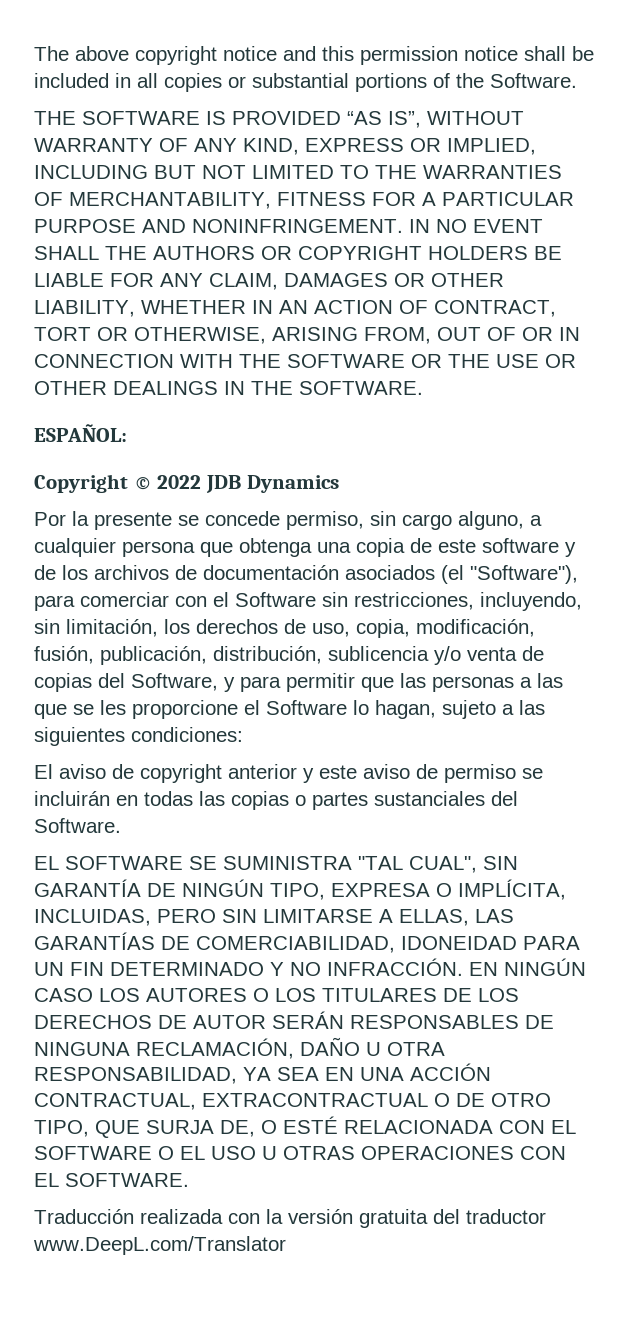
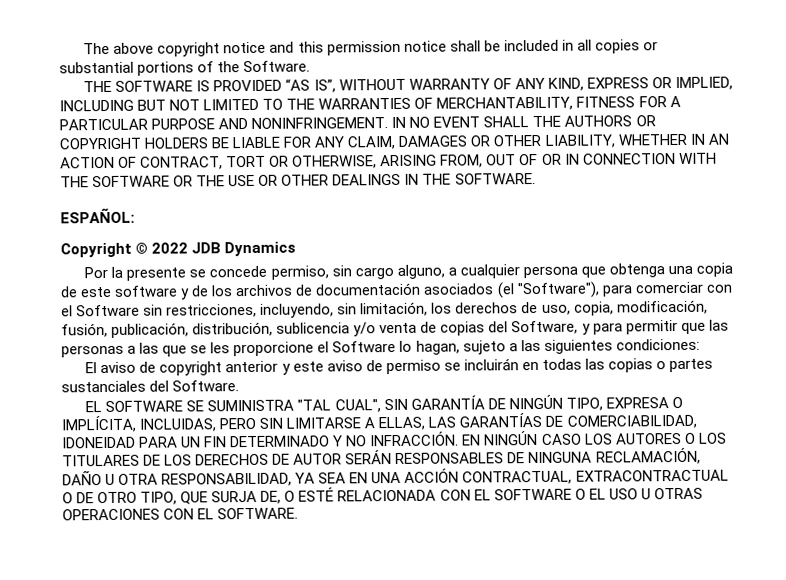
[34,1209,546,1228] [33,1236,286,1255] // Traducción realizada con la versión gratuita del traductor www.DeepL.com/Translator -> (299, 513) none

